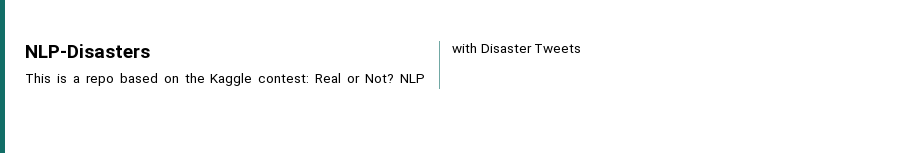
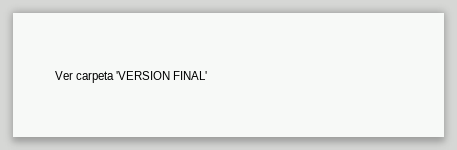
[25,44,150,58] [25,73,426,86] [452,43,582,53] NLP-Disasters // This is a repo based on the Kaggle contest: Real or Not? NLP with Disaster Tweets -> [55,71,208,83] Ver carpeta 'VERSION FINAL'

